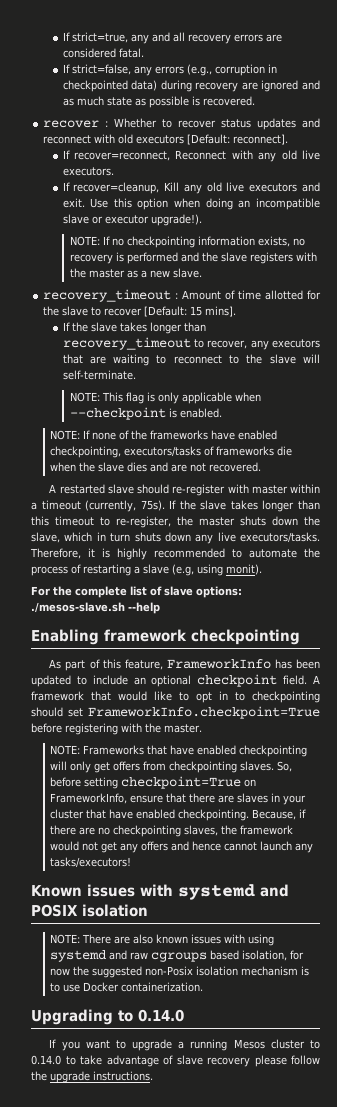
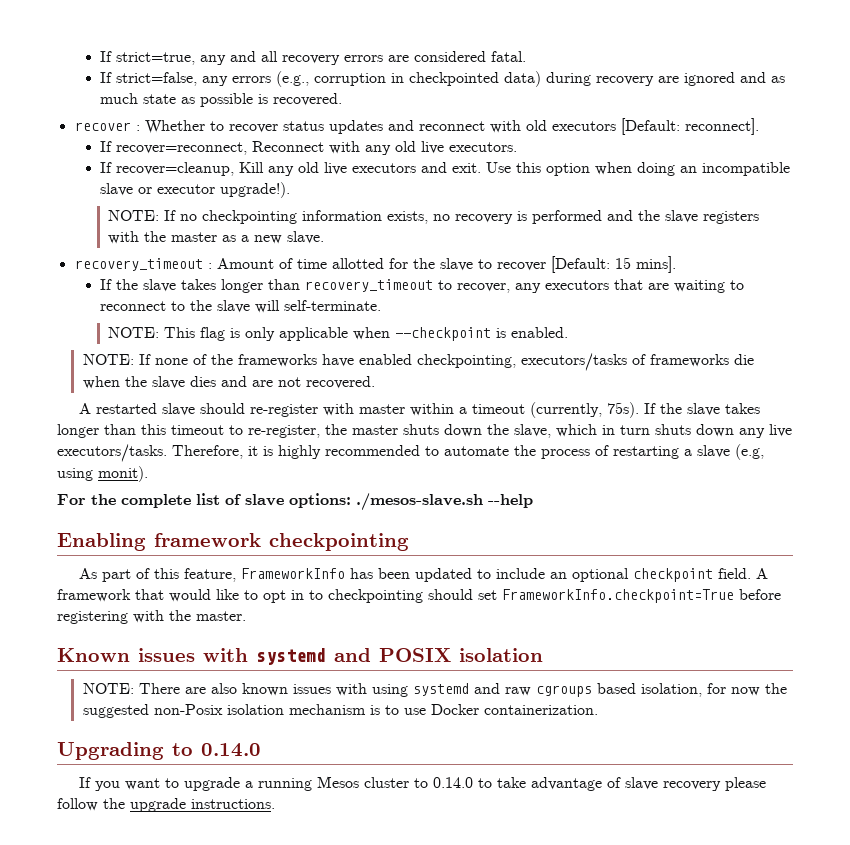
[50,745,308,757] [50,761,293,773] [50,776,257,789] [50,793,307,805] [50,809,307,821] [50,825,294,837] [50,841,314,853] [50,857,132,868] // NOTE: Frameworks that have enabled checkpointing will only get offers from checkpointing slaves. So, before setting checkpoint=True on FrameworkInfo, ensure that there are slaves in your cluster that have enabled checkpointing. Because, if there are no checkpointing slaves, the framework would not get any offers and hence cannot launch any tasks/executors! -> (246, 616) none

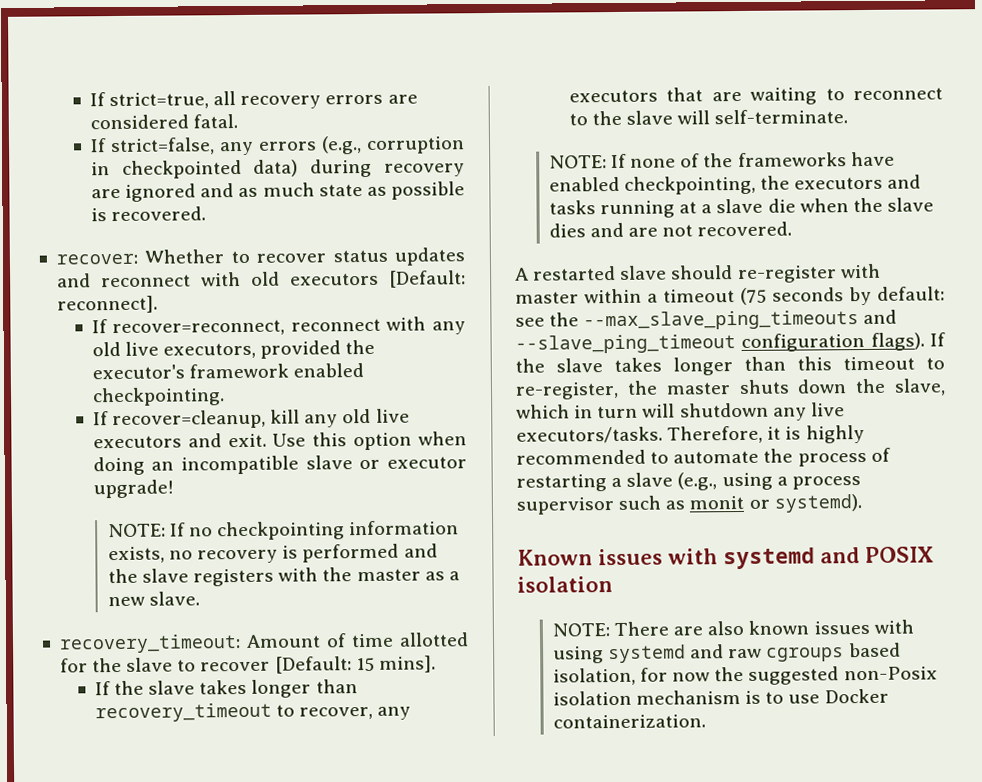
[200,51,257,65] any and -> (209, 101) none
[74,122,140,131] recover : -> [55,253,138,265] recover:
[252,141,325,152] Reconnect -> [290,318,381,332] reconnect
[449,142,518,152] executors. -> [163,339,376,359] [91,363,365,380] [91,387,225,407] executors, provided the executor's framework enabled checkpointing.
[239,162,265,173] Kill -> [270,409,301,424] kill
[220,182,291,198] upgrade!). -> [92,479,174,499] upgrade!
[74,258,212,271] recovery_timeout : -> [58,634,241,654] recovery_timeout:
[108,327,569,341] // NOTE: This flag is only applicable when --checkpoint is enabled. -> (849, 117) none
[520,353,729,371] executors/tasks of frameworks -> [760,174,922,190] [548,198,764,219] the executors and tasks running at a slave
[530,402,640,418] (currently, 75s). -> [740,286,945,306] [515,309,898,331] [515,332,925,354] (75 seconds by default: see the --max_slave_ping_timeouts and --slave_ping_timeout configuration flags).
[655,424,734,437] shuts down -> [642,402,769,418] will shutdown
[735,444,764,460] [57,466,148,482] [57,493,533,511] [57,533,409,551] [79,568,769,582] [57,589,781,603] [57,610,246,624] (e.g, using monit). // For the complete list of slave options: ./mesos-slave.sh --help // Enabling framework checkpointing // As part of this feature, FrameworkInfo has been updated to include an optional checkpoint field. A framework that would like to opt in to checkpointing should set FrameworkInfo.checkpoint=True before registering with the master. -> [677,472,861,491] [516,494,862,515] (e.g., using a process supervisor such as monit or systemd).
[57,742,261,760] [79,776,767,791] [57,798,275,812] // Upgrading to 0.14.0 // If you want to upgrade a running Mesos cluster to 0.14.0 to take advantage of slave recovery please follow the upgrade instructions. -> (706, 721) none

